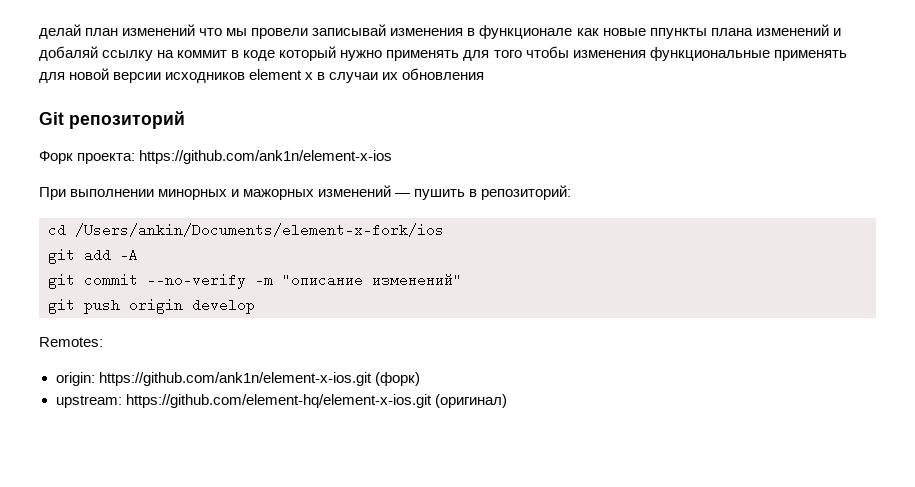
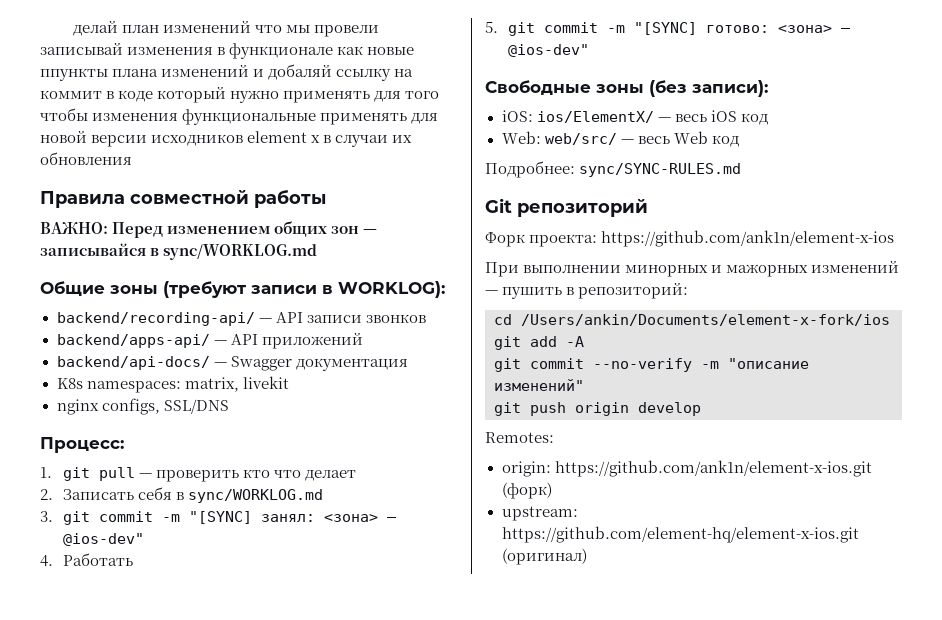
(485, 74) none -> [40,190,326,208] [40,221,378,238] [40,243,318,260] [40,281,445,298] [56,312,426,326] [56,332,363,349] [56,356,408,371] [56,376,289,393] [56,398,229,415] [40,437,124,453] [40,467,357,482] [40,487,324,503] [40,511,398,525] [63,533,145,546] [40,553,134,567] [485,21,852,36] [508,44,590,57] [485,80,768,97] [501,110,768,125] [501,131,739,147] [485,161,742,178] // Правила совместной работы // ВАЖНО: Перед изменением общих зон — записывайся в sync/WORKLOG.md // Общие зоны (требуют записи в WORKLOG): // backend/recording-api/ — API записи звонков // backend/apps-api/ — API приложений // backend/api-docs/ — Swagger документация // K8s namespaces: matrix, livekit // nginx configs, SSL/DNS // Процесс: // 1. git pull — проверить кто что делает // 2. Записать себя в sync/WORKLOG.md // 3. git commit -m "[SYNC] занял: <зона> — @ios-dev" // 4. Работать // 5. git commit -m "[SYNC] готово: <зона> — @ios-dev" // Свободные зоны (без записи): // iOS: ios/ElementX/ — весь iOS код // Web: web/src/ — весь Web код // Подробнее: sync/SYNC-RULES.md

